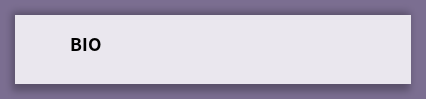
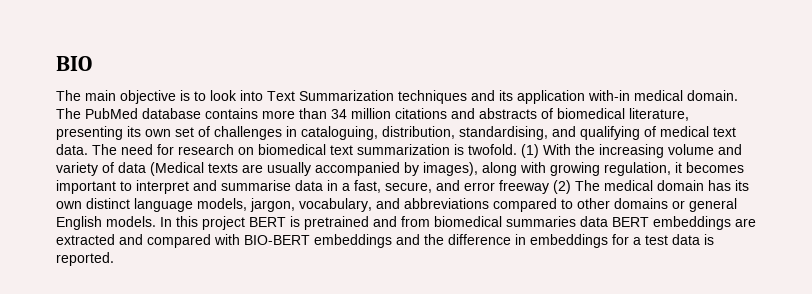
(101, 44) none -> [56,90,738,104] [56,108,689,121] [56,126,736,140] [56,144,742,158] [56,162,744,176] [56,180,749,194] [56,198,737,212] [56,216,756,230] [56,234,714,248] [56,252,114,266] // The main objective is to look into Text Summarization techniques and its application with-in medical domain. The PubMed database contains more than 34 million citations and abstracts of biomedical literature, presenting its own set of challenges in cataloguing, distribution, standardising, and qualifying of medical text data. The need for research on biomedical text summarization is twofold. (1) With the increasing volume and variety of data (Medical texts are usually accompanied by images), along with growing regulation, it becomes important to interpret and summarise data in a fast, secure, and error freeway (2) The medical domain has its own distinct language models, jargon, vocabulary, and abbreviations compared to other domains or general English models. In this project BERT is pretrained and from biomedical summaries data BERT embeddings are extracted and compared with BIO-BERT embeddings and the difference in embeddings for a test data is reported.

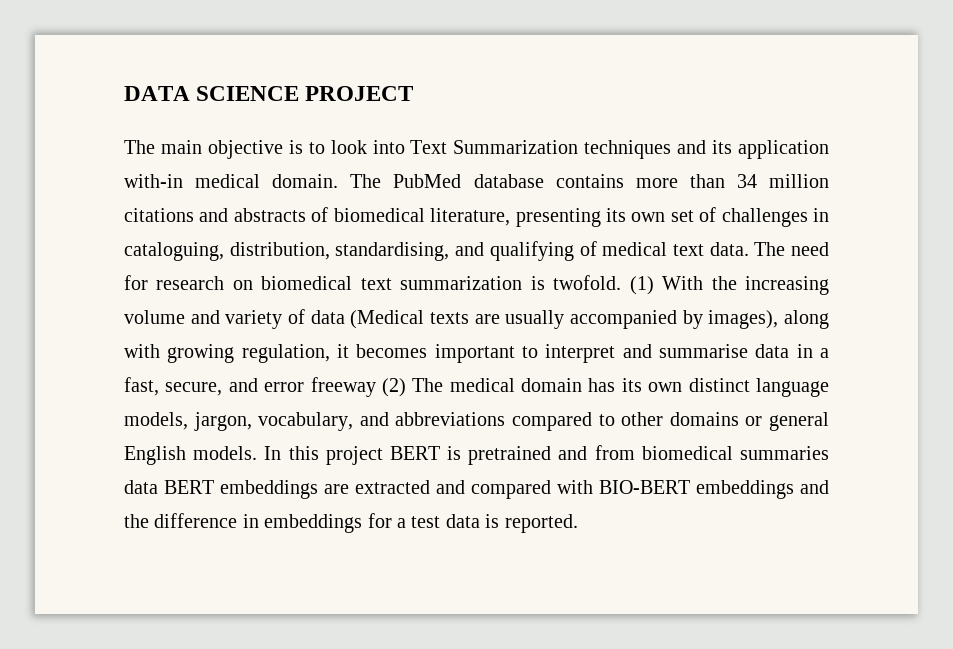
[56,56,92,71] BIO -> [124,86,414,101] DATA SCIENCE PROJECT

